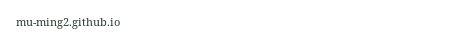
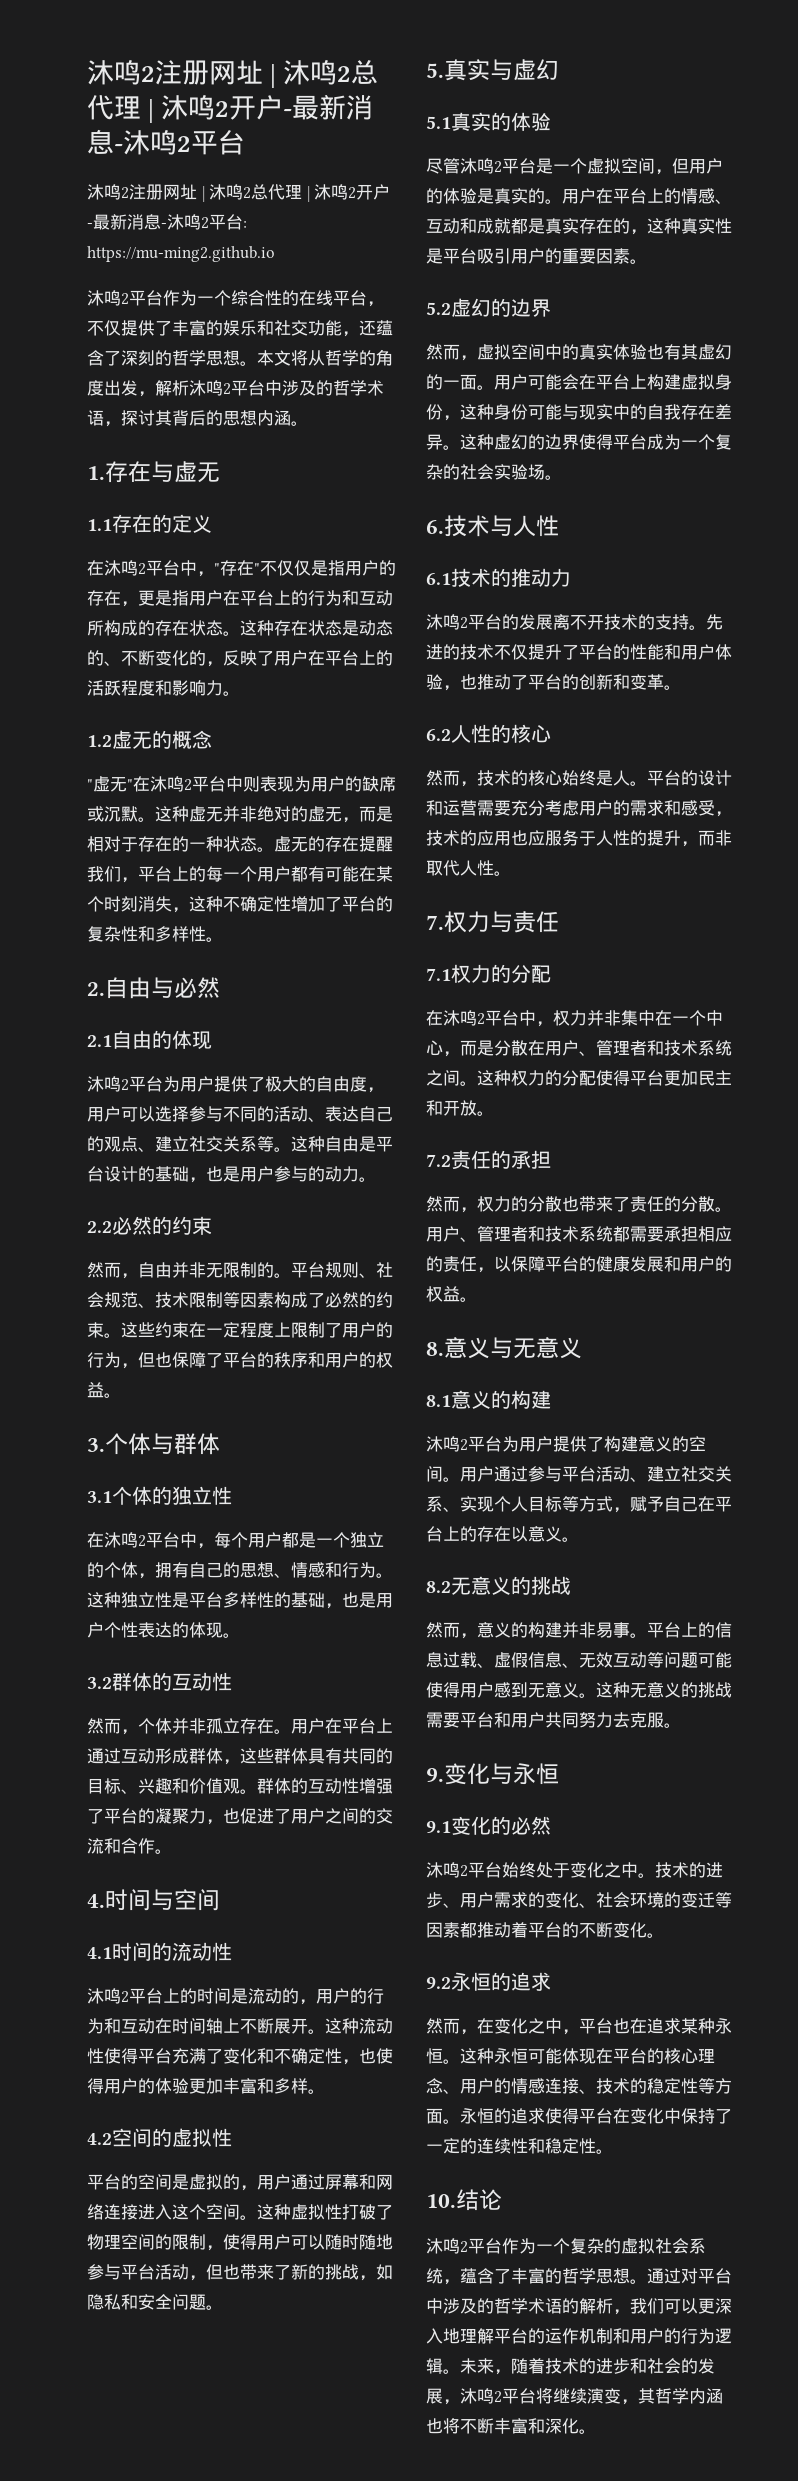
[16,18,120,29] mu-ming2.github.io -> [87,59,379,88] [87,94,374,123] [87,129,245,155] [87,184,391,202] [87,214,247,230] [87,246,275,262] [87,290,384,307] [87,320,393,337] [87,349,393,366] [87,380,384,397] [87,410,308,427] [87,461,220,483] [87,514,212,533] [87,560,396,577] [87,590,393,607] [87,620,393,636] [87,650,393,667] [87,680,240,696] [87,730,212,749] [87,776,396,792] [87,806,393,823] [87,836,393,852] [87,866,393,883] [87,896,393,913] [87,926,223,942] [87,977,220,999] [87,1030,212,1050] [87,1076,384,1093] [87,1106,393,1122] [87,1136,393,1152] [87,1166,376,1183] [87,1216,212,1235] [87,1262,393,1279] [87,1292,393,1308] [87,1322,393,1338] [87,1352,393,1369] [87,1382,121,1398] [87,1433,220,1455] [87,1486,232,1505] [87,1532,384,1549] [87,1562,393,1579] [87,1592,393,1609] [87,1622,240,1638] [87,1672,232,1691] [87,1718,393,1735] [87,1748,393,1765] [87,1778,393,1794] [87,1808,393,1825] [87,1838,172,1854] [87,1889,220,1911] [87,1942,232,1961] [87,1988,384,2005] [87,2018,393,2034] [87,2048,393,2065] [87,2078,325,2094] [87,2128,232,2147] [87,2174,393,2191] [87,2204,393,2220] [87,2234,393,2251] [87,2264,393,2281] [87,2294,223,2310] [426,59,559,81] [426,112,551,131] [426,158,723,175] [426,188,732,204] [426,218,732,235] [426,248,647,264] [426,298,551,317] [426,344,732,361] [426,374,732,390] [426,404,732,421] [426,434,732,450] [426,464,562,480] [426,515,559,537] [426,568,571,587] [426,614,723,630] [426,644,732,660] [426,674,681,691] [426,724,551,743] [426,770,732,787] [426,800,732,817] [426,830,732,847] [426,860,511,876] [426,911,559,933] [426,964,551,983] [426,1010,723,1027] [426,1040,732,1057] [426,1070,732,1086] [426,1100,494,1116] [426,1150,551,1170] [426,1196,732,1213] [426,1226,732,1242] [426,1256,732,1273] [426,1286,477,1302] [426,1337,582,1359] [426,1390,551,1409] [426,1436,706,1452] [426,1466,732,1482] [426,1496,732,1513] [426,1526,579,1542] [426,1576,571,1595] [426,1622,732,1639] [426,1652,732,1668] [426,1682,732,1698] [426,1712,681,1728] [426,1763,559,1785] [426,1816,551,1835] [426,1862,723,1878] [426,1892,732,1908] [426,1922,664,1938] [426,1972,551,1991] [426,2018,732,2035] [426,2048,715,2064] [426,2078,732,2094] [426,2108,732,2124] [426,2138,613,2154] [426,2189,502,2211] [426,2238,706,2254] [426,2268,732,2285] [426,2298,732,2315] [426,2328,732,2344] [426,2358,715,2375] [426,2388,723,2405] [426,2418,596,2434] 沐鸣2注册网址 | 沐鸣2总代理 | 沐鸣2开户-最新消息-沐鸣2平台 // 沐鸣2注册网址 | 沐鸣2总代理 | 沐鸣2开户-最新消息-沐鸣2平台: https://mu-ming2.github.io // 沐鸣2平台作为一个综合性的在线平台，不仅提供了丰富的娱乐和社交功能，还蕴含了深刻的哲学思想。本文将从哲学的角度出发，解析沐鸣2平台中涉及的哲学术语，探讨其背后的思想内涵。 // 1.存在与虚无 // 1.1存在的定义 // 在沐鸣2平台中，"存在"不仅仅是指用户的存在，更是指用户在平台上的行为和互动所构成的存在状态。这种存在状态是动态的、不断变化的，反映了用户在平台上的活跃程度和影响力。 // 1.2虚无的概念 // "虚无"在沐鸣2平台中则表现为用户的缺席或沉默。这种虚无并非绝对的虚无，而是相对于存在的一种状态。虚无的存在提醒我们，平台上的每一个用户都有可能在某个时刻消失，这种不确定性增加了平台的复杂性和多样性。 // 2.自由与必然 // 2.1自由的体现 // 沐鸣2平台为用户提供了极大的自由度，用户可以选择参与不同的活动、表达自己的观点、建立社交关系等。这种自由是平台设计的基础，也是用户参与的动力。 // 2.2必然的约束 // 然而，自由并非无限制的。平台规则、社会规范、技术限制等因素构成了必然的约束。这些约束在一定程度上限制了用户的行为，但也保障了平台的秩序和用户的权益。 // 3.个体与群体 // 3.1个体的独立性 // 在沐鸣2平台中，每个用户都是一个独立的个体，拥有自己的思想、情感和行为。这种独立性是平台多样性的基础，也是用户个性表达的体现。 // 3.2群体的互动性 // 然而，个体并非孤立存在。用户在平台上通过互动形成群体，这些群体具有共同的目标、兴趣和价值观。群体的互动性增强了平台的凝聚力，也促进了用户之间的交流和合作。 // 4.时间与空间 // 4.1时间的流动性 // 沐鸣2平台上的时间是流动的，用户的行为和互动在时间轴上不断展开。这种流动性使得平台充满了变化和不确定性，也使得用户的体验更加丰富和多样。 // 4.2空间的虚拟性 // 平台的空间是虚拟的，用户通过屏幕和网络连接进入这个空间。这种虚拟性打破了物理空间的限制，使得用户可以随时随地参与平台活动，但也带来了新的挑战，如隐私和安全问题。 // 5.真实与虚幻 // 5.1真实的体验 // 尽管沐鸣2平台是一个虚拟空间，但用户的体验是真实的。用户在平台上的情感、互动和成就都是真实存在的，这种真实性是平台吸引用户的重要因素。 // 5.2虚幻的边界 // 然而，虚拟空间中的真实体验也有其虚幻的一面。用户可能会在平台上构建虚拟身份，这种身份可能与现实中的自我存在差异。这种虚幻的边界使得平台成为一个复杂的社会实验场。 // 6.技术与人性 // 6.1技术的推动力 // 沐鸣2平台的发展离不开技术的支持。先进的技术不仅提升了平台的性能和用户体验，也推动了平台的创新和变革。 // 6.2人性的核心 // 然而，技术的核心始终是人。平台的设计和运营需要充分考虑用户的需求和感受，技术的应用也应服务于人性的提升，而非取代人性。 // 7.权力与责任 // 7.1权力的分配 // 在沐鸣2平台中，权力并非集中在一个中心，而是分散在用户、管理者和技术系统之间。这种权力的分配使得平台更加民主和开放。 // 7.2责任的承担 // 然而，权力的分散也带来了责任的分散。用户、管理者和技术系统都需要承担相应的责任，以保障平台的健康发展和用户的权益。 // 8.意义与无意义 // 8.1意义的构建 // 沐鸣2平台为用户提供了构建意义的空间。用户通过参与平台活动、建立社交关系、实现个人目标等方式，赋予自己在平台上的存在以意义。 // 8.2无意义的挑战 // 然而，意义的构建并非易事。平台上的信息过载、虚假信息、无效互动等问题可能使得用户感到无意义。这种无意义的挑战需要平台和用户共同努力去克服。 // 9.变化与永恒 // 9.1变化的必然 // 沐鸣2平台始终处于变化之中。技术的进步、用户需求的变化、社会环境的变迁等因素都推动着平台的不断变化。 // 9.2永恒的追求 // 然而，在变化之中，平台也在追求某种永恒。这种永恒可能体现在平台的核心理念、用户的情感连接、技术的稳定性等方面。永恒的追求使得平台在变化中保持了一定的连续性和稳定性。 // 10.结论 // 沐鸣2平台作为一个复杂的虚拟社会系统，蕴含了丰富的哲学思想。通过对平台中涉及的哲学术语的解析，我们可以更深入地理解平台的运作机制和用户的行为逻辑。未来，随着技术的进步和社会的发展，沐鸣2平台将继续演变，其哲学内涵也将不断丰富和深化。

